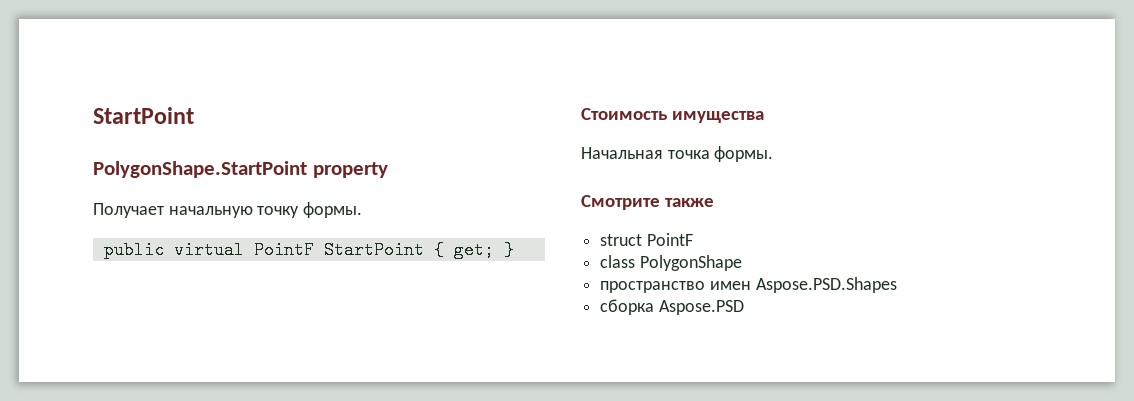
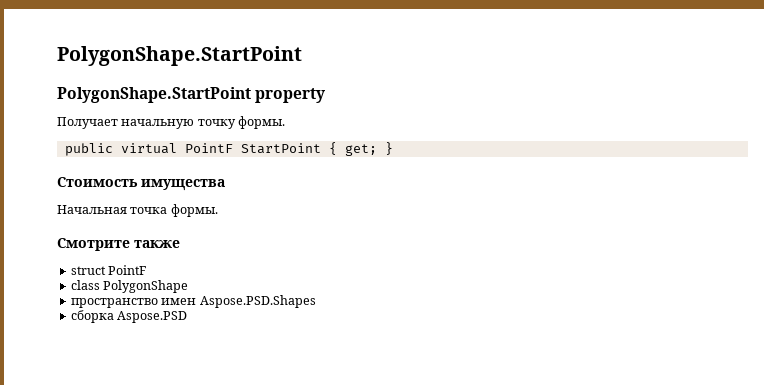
[93,107,194,124] StartPoint -> [57,46,302,66] PolygonShape.StartPoint

